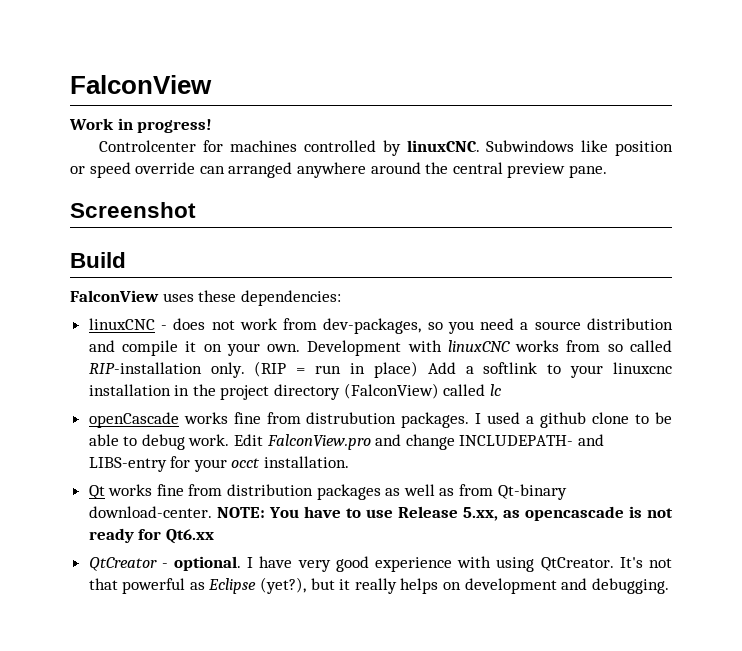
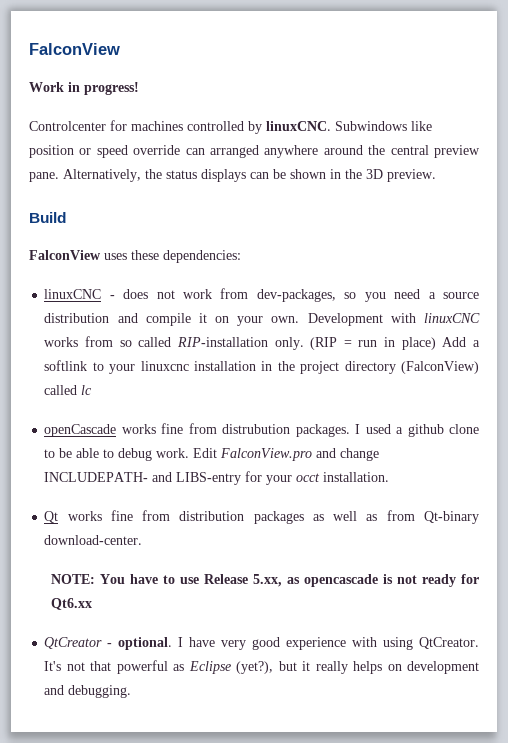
[70,202,196,218] // Screenshot -> [63,169,436,182] Alternatively, the status displays can be shown in the 3D preview.
(212, 512) none -> (143, 540) //

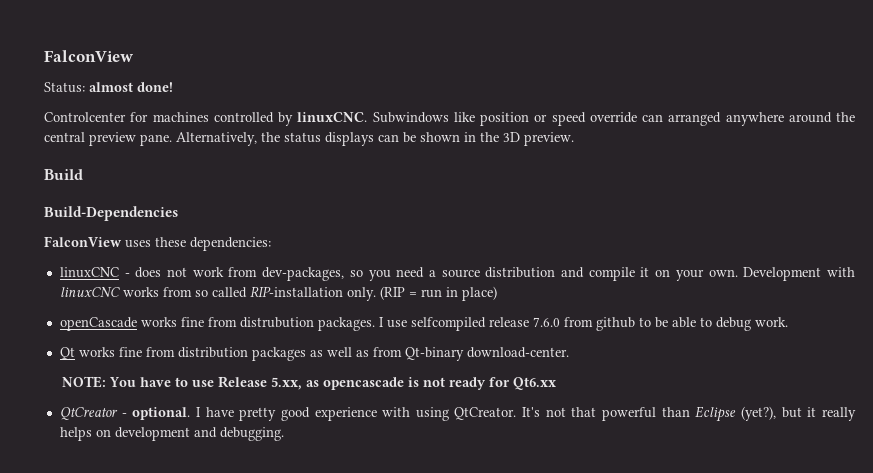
[29,82,139,95] Work in progress! -> [44,82,173,93] Status: almost done!
(66, 217) none -> [44,206,178,221] // Build-Dependencies
[442,337,480,347] [44,360,479,374] [44,385,93,395] Add a softlink to your linuxcnc installation in the project directory (FalconView) called lc -> (497, 293) none
[365,424,479,437] used a github clone -> [386,317,635,331] use selfcompiled release 7.6.0 from github
[193,448,380,461] [44,471,390,485] Edit FalconView.pro and change INCLUDEPATH- and LIBS-entry for your occt installation. -> (788, 322) none
[221,640,247,650] very -> [239,407,277,421] pretty
[173,664,185,671] as -> [661,407,690,417] than

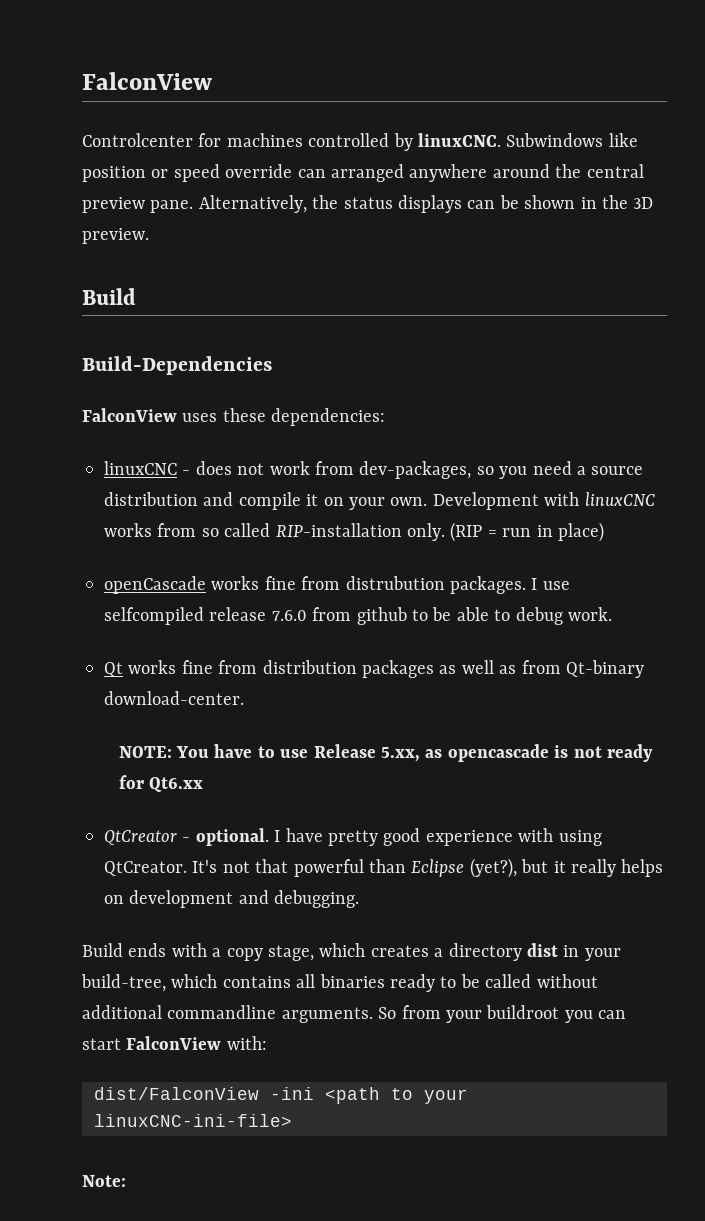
[44,50,134,62] [44,82,173,93] FalconView // Status: almost done! -> [82,72,212,90] FalconView
(284, 434) none -> [82,943,621,961] [81,974,598,992] [82,1005,627,1023] [82,1036,267,1050] [94,1087,468,1104] [94,1114,292,1127] [82,1175,126,1187] // Build ends with a copy stage, which creates a directory dist in your build-tree, which contains all binaries ready to be called without additional commandline arguments. So from your buildroot you can start FalconView with: // dist/FalconView -ini <path to your linuxCNC-ini-file> // Note:

